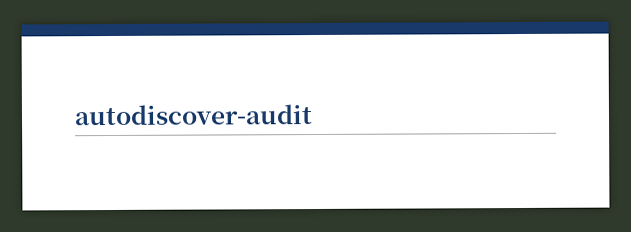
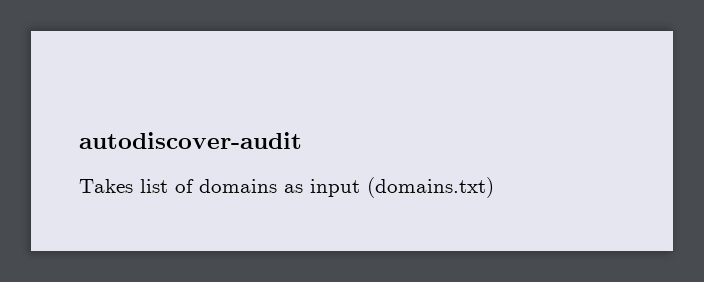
(313, 115) none -> [79,177,494,198] // Takes list of domains as input (domains.txt)

